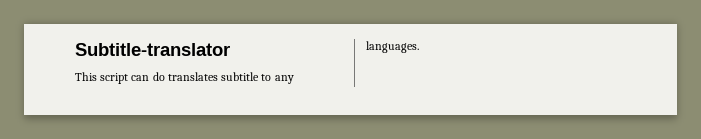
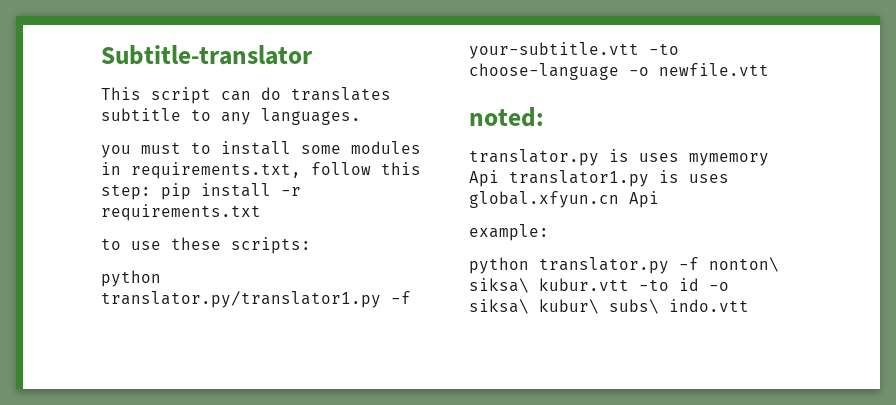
(419, 47) none -> [101,141,421,158] [101,162,421,179] [101,183,301,200] [101,204,261,221] [101,237,311,254] [101,270,161,287] [101,291,411,308] [469,42,679,59] [469,63,769,80] [469,107,544,127] [469,149,769,166] [469,170,729,187] [469,191,659,208] [469,224,549,241] [469,257,779,274] [469,278,729,293] [469,299,749,314] // you must to install some modules in requirements.txt, follow this step: pip install -r requirements.txt // to use these scripts: // python translator.py/translator1.py -f your-subtitle.vtt -to choose-language -o newfile.vtt // noted: // translator.py is uses mymemory Api translator1.py is uses global.xfyun.cn Api // example: // python translator.py -f nonton\ siksa\ kubur.vtt -to id -o siksa\ kubur\ subs\ indo.vtt

